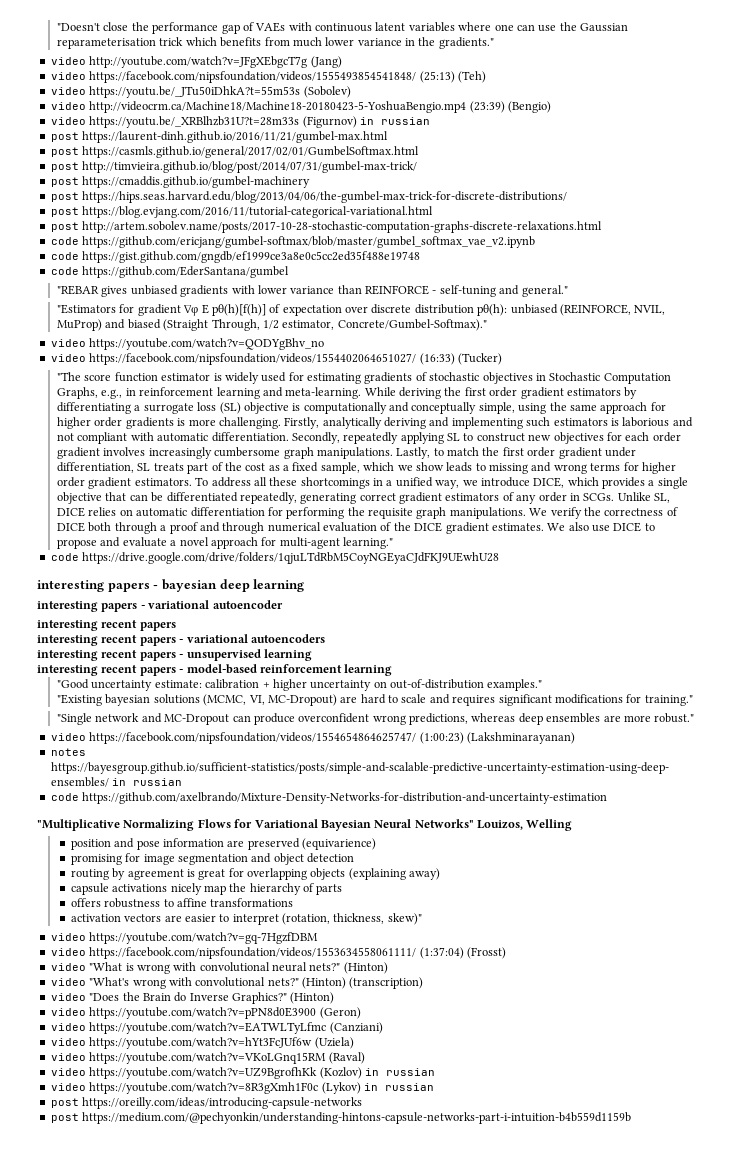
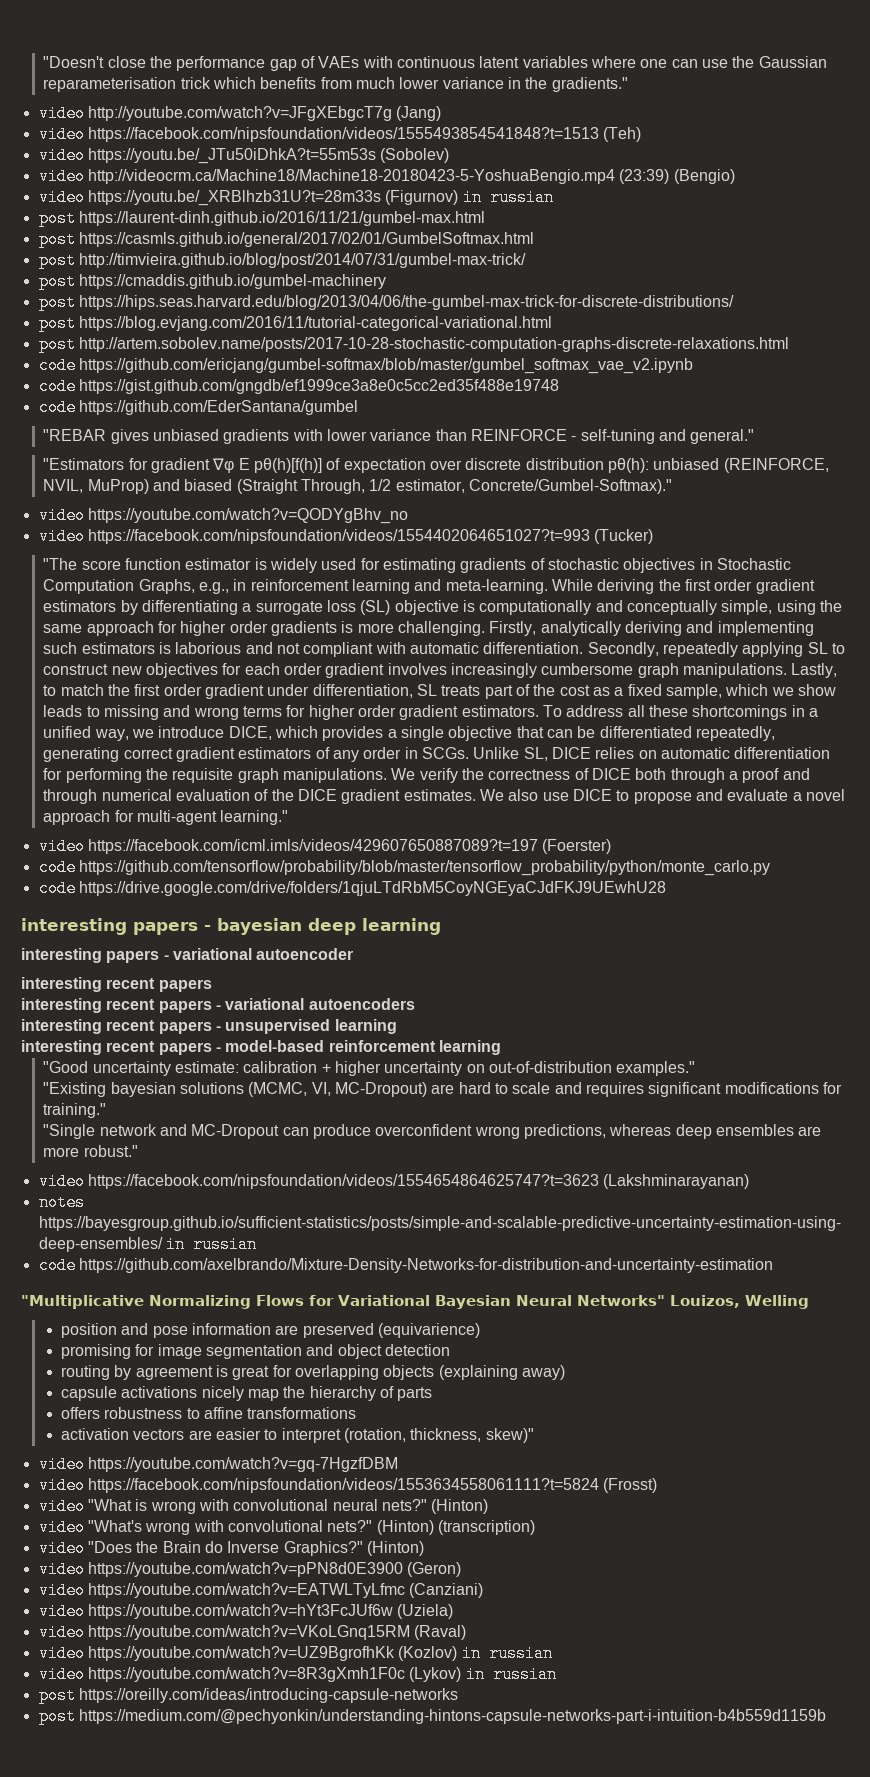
[89,71,455,83] https://facebook.com/nipsfoundation/videos/1555493854541848/ (25:13) -> [87,127,599,142] https://facebook.com/nipsfoundation/videos/1555493854541848?t=1513
[89,353,455,365] https://facebook.com/nipsfoundation/videos/1554402064651027/ (16:33) -> [87,529,590,544] https://facebook.com/nipsfoundation/videos/1554402064651027?t=993
(394, 543) none -> [38,838,612,855] [38,859,770,876] // video https://facebook.com/icml.imls/videos/429607650887089?t=197 (Foerster) // code https://github.com/tensorflow/probability/blob/master/tensorflow_probability/python/monte_carlo.py
[89,732,464,744] https://facebook.com/nipsfoundation/videos/1554654864625747/ (1:00:23) -> [87,1174,599,1189] https://facebook.com/nipsfoundation/videos/1554654864625747?t=3623
[89,947,464,959] https://facebook.com/nipsfoundation/videos/1553634558061111/ (1:37:04) -> [87,1478,599,1493] https://facebook.com/nipsfoundation/videos/1553634558061111?t=5824

